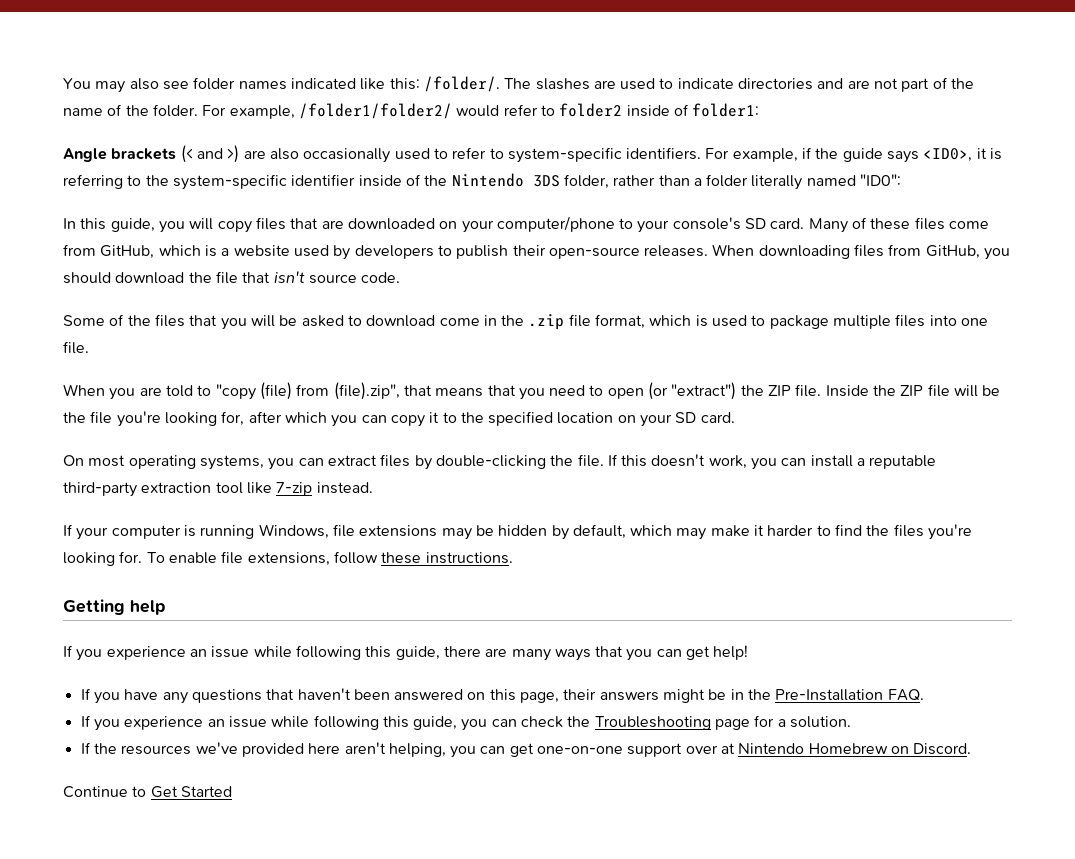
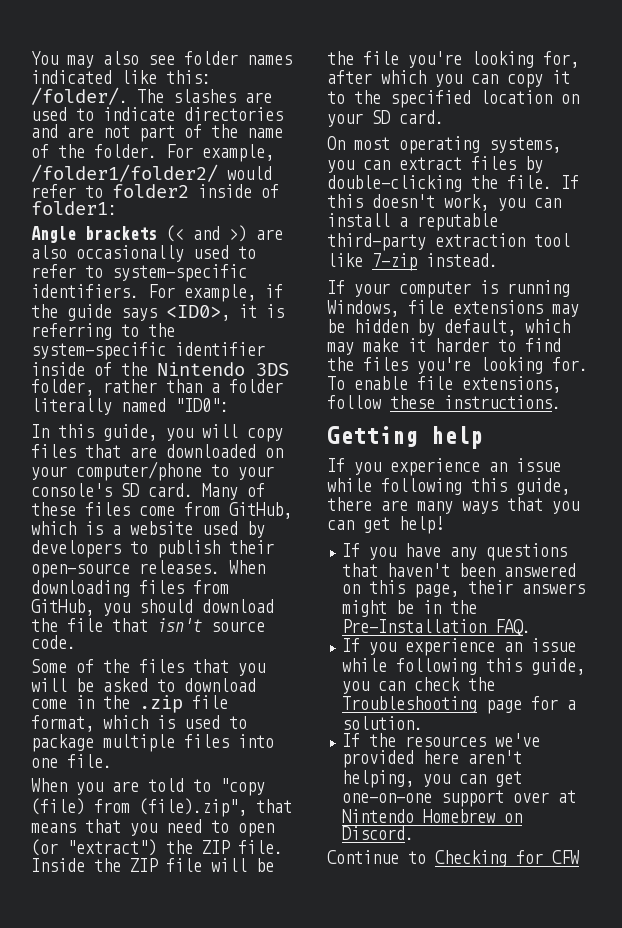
[150,786,232,798] Get Started -> [435,850,579,867] Checking for CFW

